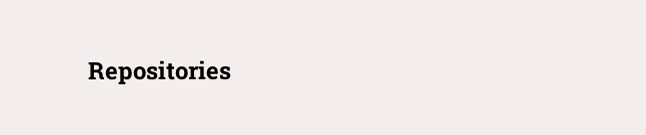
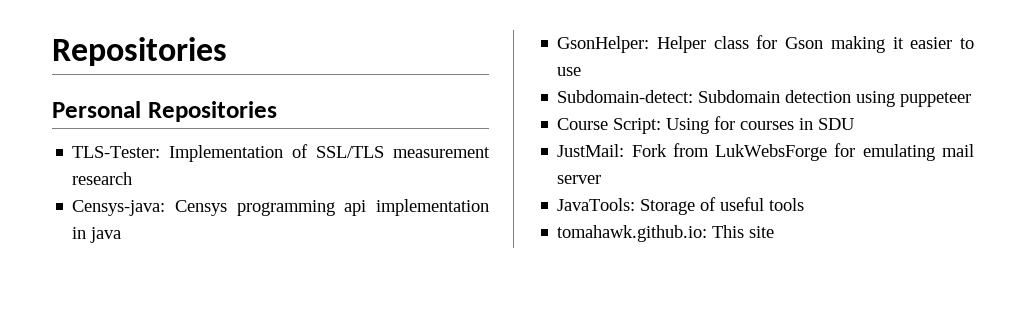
[87,60,232,85] Repositories -> [52,37,227,66] [52,101,277,122] [72,144,490,162] [72,172,133,185] [72,199,489,216] [72,227,122,243] [557,35,974,53] [557,67,582,76] [557,90,972,107] [557,116,855,134] [557,143,974,161] [557,175,602,184] [557,197,805,215] [557,225,775,242] Repositories // Personal Repositories // TLS-Tester: Implementation of SSL/TLS measurement research // Censys-java: Censys programming api implementation in java // GsonHelper: Helper class for Gson making it easier to use // Subdomain-detect: Subdomain detection using puppeteer // Course Script: Using for courses in SDU // JustMail: Fork from LukWebsForge for emulating mail server // JavaTools: Storage of useful tools // tomahawk.github.io: This site

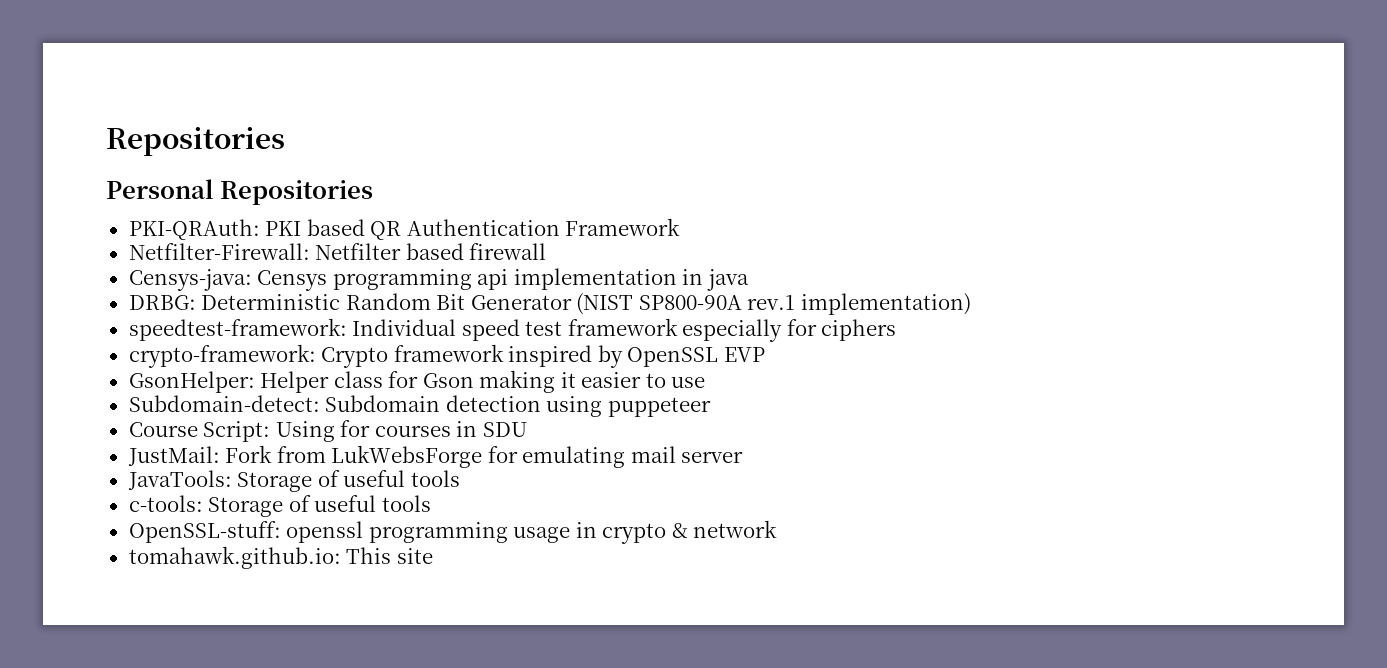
[72,144,490,162] [72,172,133,185] TLS-Tester: Implementation of SSL/TLS measurement research -> [128,218,681,240] [128,243,547,260] PKI-QRAuth: PKI based QR Authentication Framework // Netfilter-Firewall: Netfilter based firewall
(122, 235) none -> [128,293,971,315] [128,318,897,342] [128,344,765,368] // DRBG: Deterministic Random Bit Generator (NIST SP800-90A rev.1 implementation) // speedtest-framework: Individual speed test framework especially for ciphers // crypto-framework: Crypto framework inspired by OpenSSL EVP
(805, 204) none -> [128,495,431,517] [128,520,778,544] // c-tools: Storage of useful tools // OpenSSL-stuff: openssl programming usage in crypto & network

